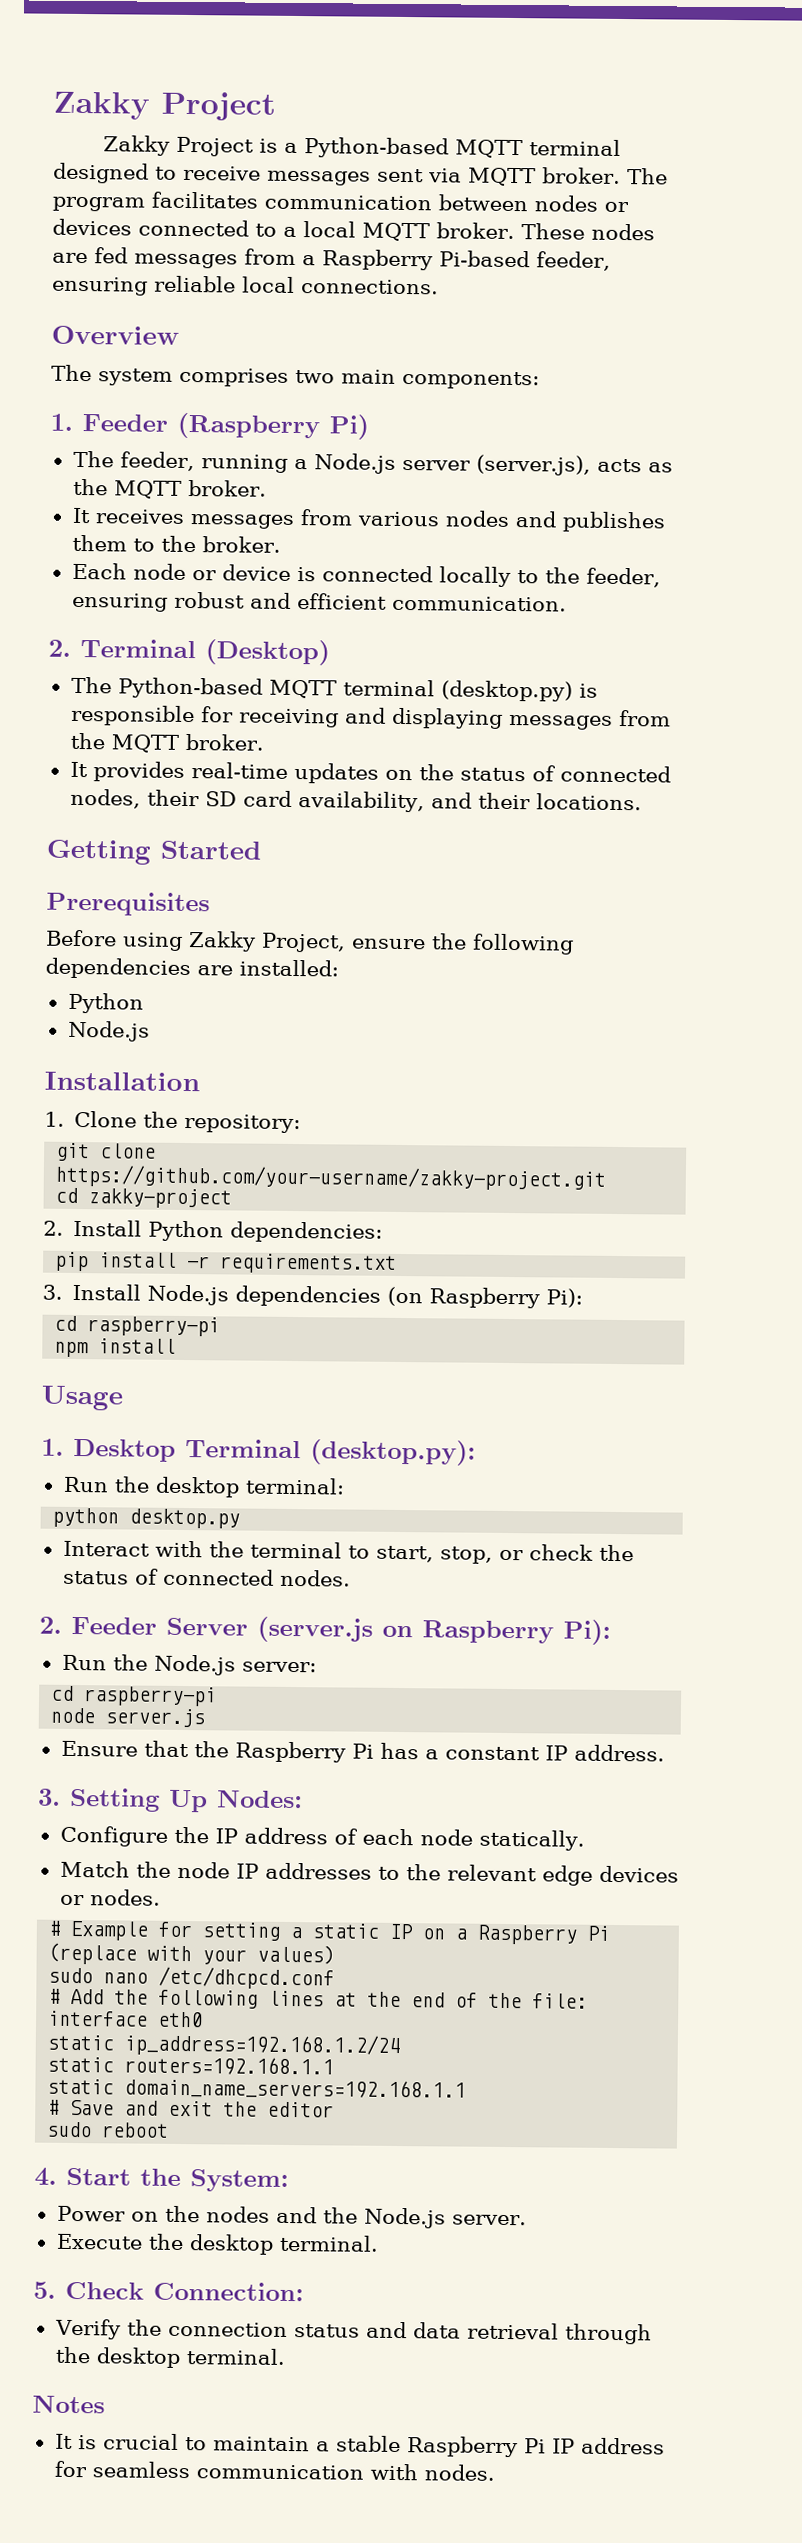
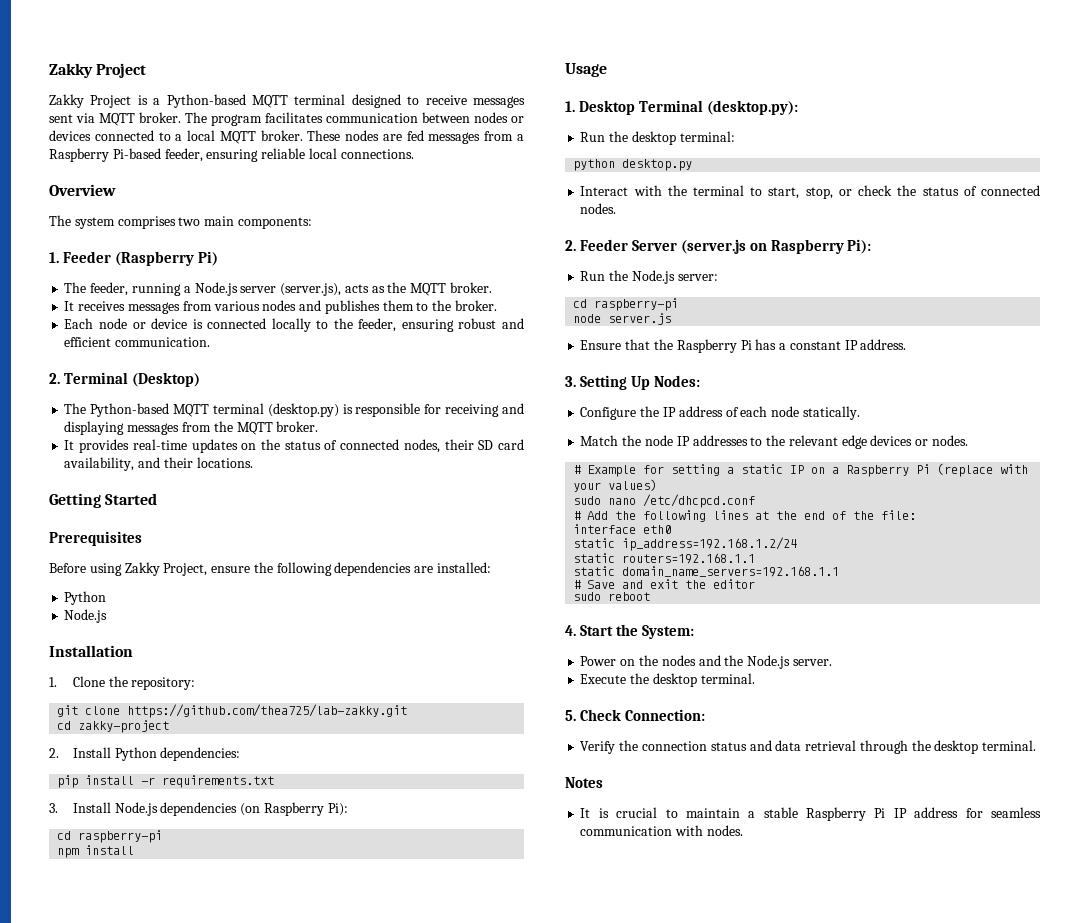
[55,1164,607,1191] https://github.com/your-username/zakky-project.git -> [127,704,408,718] https://github.com/thea725/lab-zakky.git

